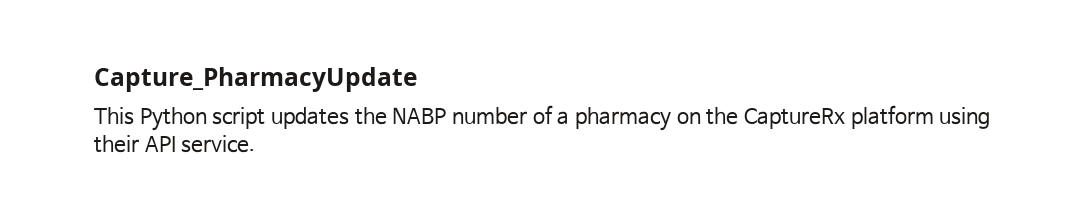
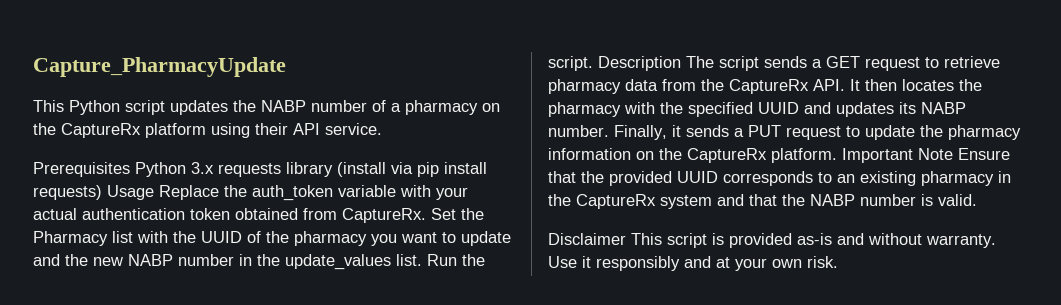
(256, 144) none -> [33,162,487,177] [33,185,468,201] [33,208,484,223] [33,231,511,246] [33,254,485,270] [548,56,1000,71] [548,79,982,94] [548,102,966,117] [548,125,1021,140] [548,148,1010,163] [548,171,1011,186] [548,194,977,209] [548,233,996,248] [548,256,838,271] // Prerequisites Python 3.x requests library (install via pip install requests) Usage Replace the auth_token variable with your actual authentication token obtained from CaptureRx. Set the Pharmacy list with the UUID of the pharmacy you want to update and the new NABP number in the update_values list. Run the script. Description The script sends a GET request to retrieve pharmacy data from the CaptureRx API. It then locates the pharmacy with the specified UUID and updates its NABP number. Finally, it sends a PUT request to update the pharmacy information on the CaptureRx platform. Important Note Ensure that the provided UUID corresponds to an existing pharmacy in the CaptureRx system and that the NABP number is valid. // Disclaimer This script is provided as-is and without warranty. Use it responsibly and at your own risk.

